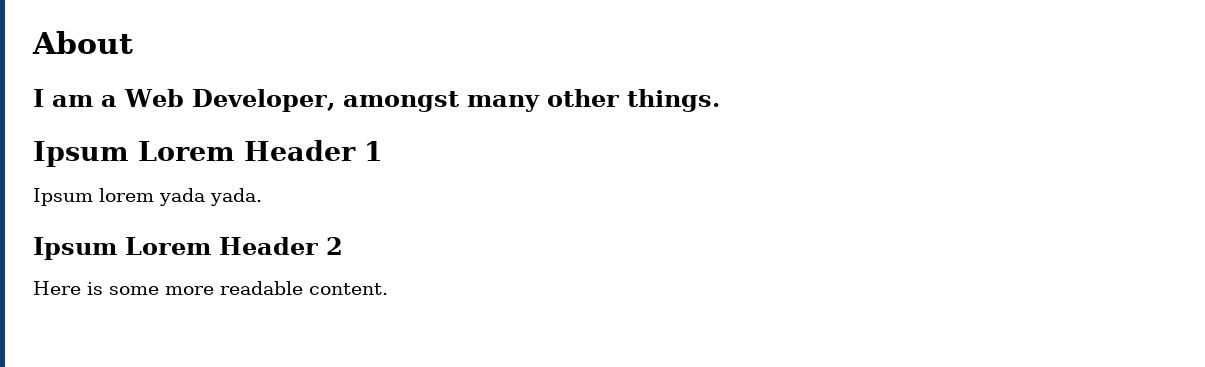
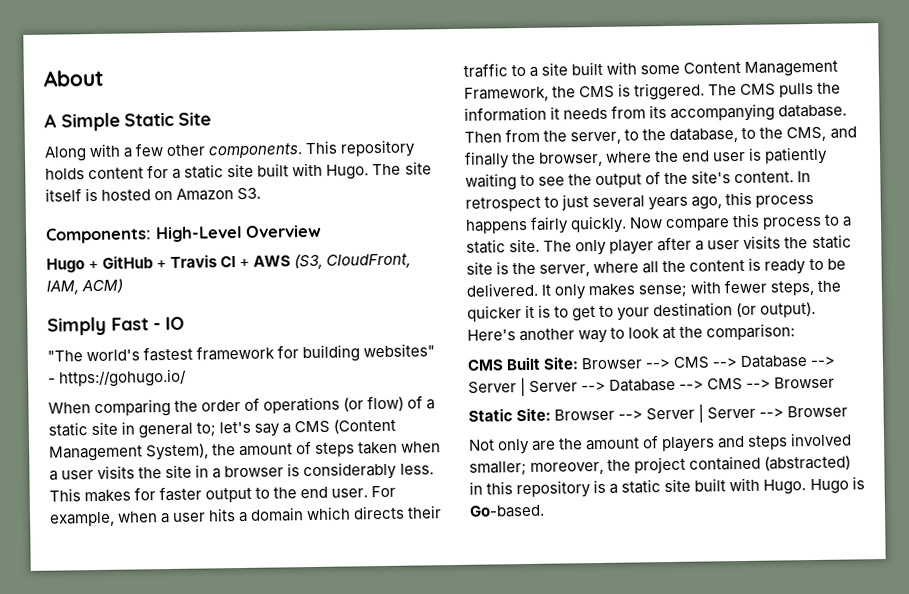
[33,89,720,112] [33,140,383,167] [33,188,262,206] [33,237,343,260] [33,281,388,295] I am a Web Developer, amongst many other things. // Ipsum Lorem Header 1 // Ipsum lorem yada yada. // Ipsum Lorem Header 2 // Here is some more readable content. -> [44,111,211,132] [44,139,417,162] [45,161,432,180] [45,187,262,202] [46,224,322,244] [46,253,412,273] [46,278,124,295] [47,316,185,336] [47,343,436,363] [48,368,188,388] [48,395,436,418] [48,418,397,439] [49,441,442,462] [49,461,434,481] [49,485,397,503] [49,505,443,527] [463,60,839,78] [464,82,842,102] [464,103,848,122] [464,126,857,145] [464,146,829,169] [465,170,812,191] [465,191,815,212] [465,213,853,234] [466,234,852,256] [466,257,846,277] [466,279,842,300] [467,301,817,322] [467,323,796,344] [467,355,836,371] [468,376,836,397] [468,404,849,423] [468,432,853,455] [469,455,852,476] [469,476,865,499] [469,504,545,518] A Simple Static Site // Along with a few other components. This repository holds content for a static site built with Hugo. The site itself is hosted on Amazon S3. // Components: High-Level Overview // Hugo + GitHub + Travis CI + AWS (S3, CloudFront, IAM, ACM) // Simply Fast - IO // "The world's fastest framework for building websites" - https://gohugo.io/ // When comparing the order of operations (or flow) of a static site in general to; let's say a CMS (Content Management System), the amount of steps taken when a user visits the site in a browser is considerably less. This makes for faster output to the end user. For example, when a user hits a domain which directs their traffic to a site built with some Content Management Framework, the CMS is triggered. The CMS pulls the information it needs from its accompanying database. Then from the server, to the database, to the CMS, and finally the browser, where the end user is patiently waiting to see the output of the site's content. In retrospect to just several years ago, this process happens fairly quickly. Now compare this process to a static site. The only player after a user visits the static site is the server, where all the content is ready to be delivered. It only makes sense; with fewer steps, the quicker it is to get to your destination (or output). Here's another way to look at the comparison: // CMS Built Site: Browser --> CMS --> Database --> Server | Server --> Database --> CMS --> Browser // Static Site: Browser --> Server | Server --> Browser // Not only are the amount of players and steps involved smaller; moreover, the project contained (abstracted) in this repository is a static site built with Hugo. Hugo is Go-based.

